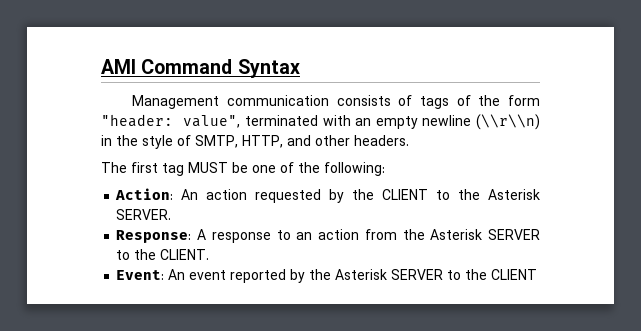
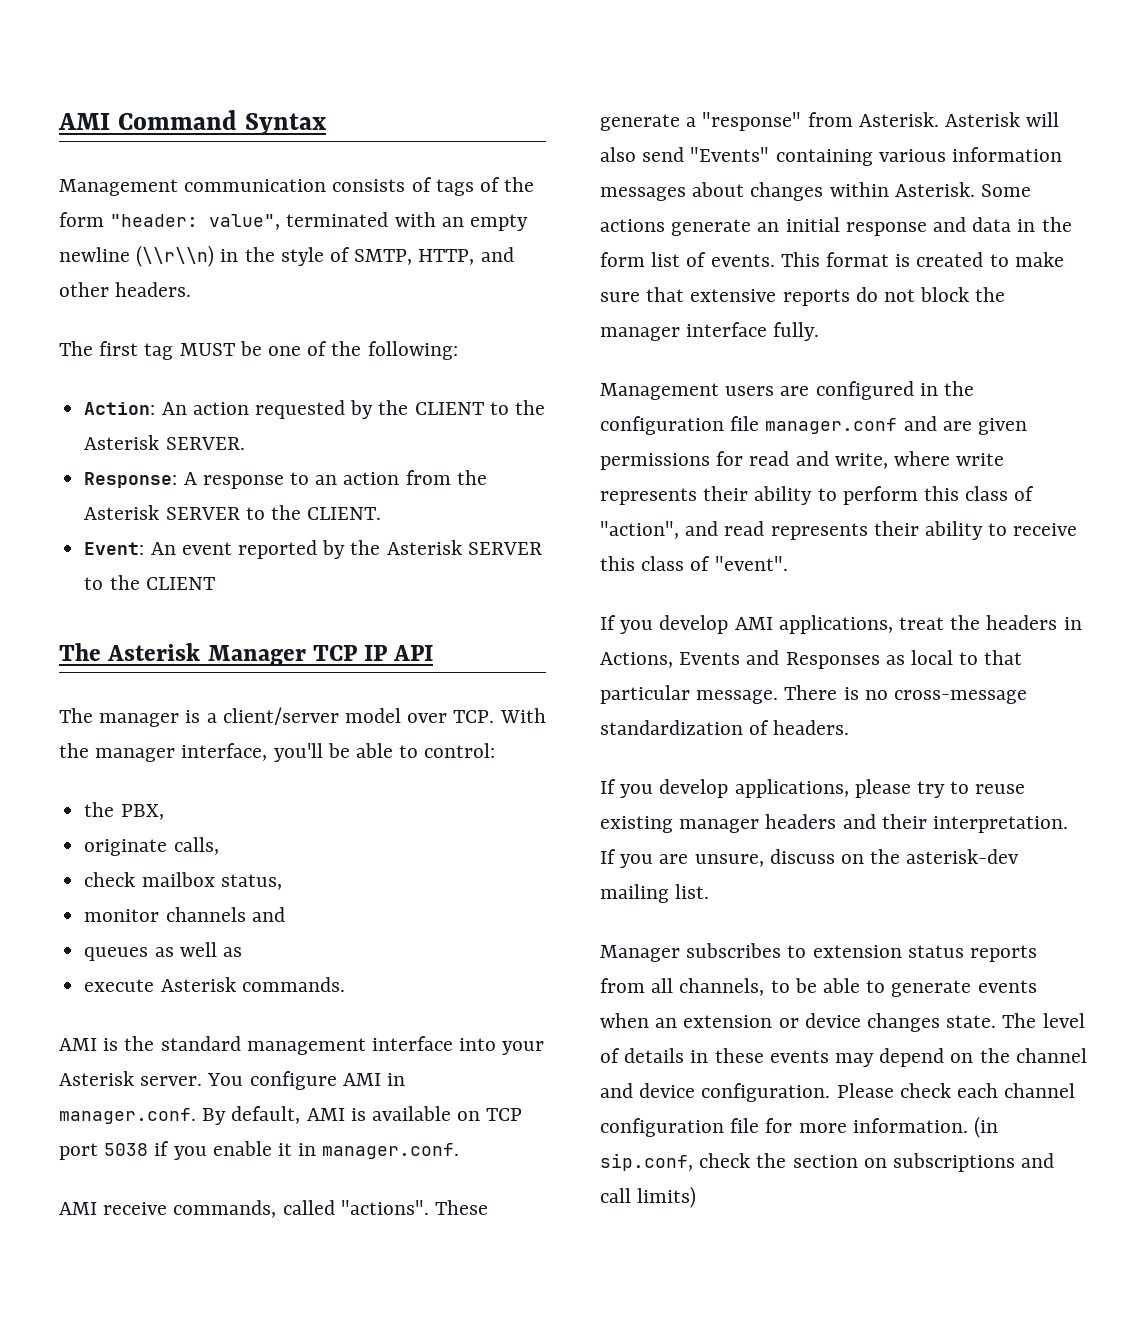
(538, 274) none -> [59,643,434,666] [59,707,546,727] [59,743,496,762] [84,802,164,820] [84,837,219,856] [84,872,282,890] [84,907,285,922] [84,942,242,961] [84,977,345,992] [59,1036,545,1055] [59,1071,406,1090] [59,1106,523,1125] [59,1141,460,1160] [59,1200,489,1218] [600,112,1060,131] [600,147,1063,166] [600,182,1032,201] [600,217,1072,236] [600,252,1064,267] [600,287,1006,306] [600,322,820,341] [600,381,975,400] [600,416,1028,435] [600,451,1005,470] [600,486,1035,505] [600,521,1078,540] [600,556,788,571] [600,615,1082,634] [600,650,1023,669] [600,685,1028,704] [600,720,850,735] [600,779,1026,798] [600,814,1069,833] [600,849,1020,868] [600,884,710,903] [600,943,1038,962] [600,978,1037,997] [600,1013,1085,1032] [600,1048,1087,1067] [600,1083,1076,1102] [600,1116,999,1138] [600,1153,1055,1172] [600,1186,697,1208] // The Asterisk Manager TCP IP API // The manager is a client/server model over TCP. With the manager interface, you'll be able to control: // the PBX, // originate calls, // check mailbox status, // monitor channels and // queues as well as // execute Asterisk commands. // AMI is the standard management interface into your Asterisk server. You configure AMI in manager.conf. By default, AMI is available on TCP port 5038 if you enable it in manager.conf. // AMI receive commands, called "actions". These generate a "response" from Asterisk. Asterisk will also send "Events" containing various information messages about changes within Asterisk. Some actions generate an initial response and data in the form list of events. This format is created to make sure that extensive reports do not block the manager interface fully. // Management users are configured in the configuration file manager.conf and are given permissions for read and write, where write represents their ability to perform this class of "action", and read represents their ability to receive this class of "event". // If you develop AMI applications, treat the headers in Actions, Events and Responses as local to that particular message. There is no cross-message standardization of headers. // If you develop applications, please try to reuse existing manager headers and their interpretation. If you are unsure, discuss on the asterisk-dev mailing list. // Manager subscribes to extension status reports from all channels, to be able to generate events when an extension or device changes state. The level of details in these events may depend on the channel and device configuration. Please check each channel configuration file for more information. (in sip.conf, check the section on subscriptions and call limits)

